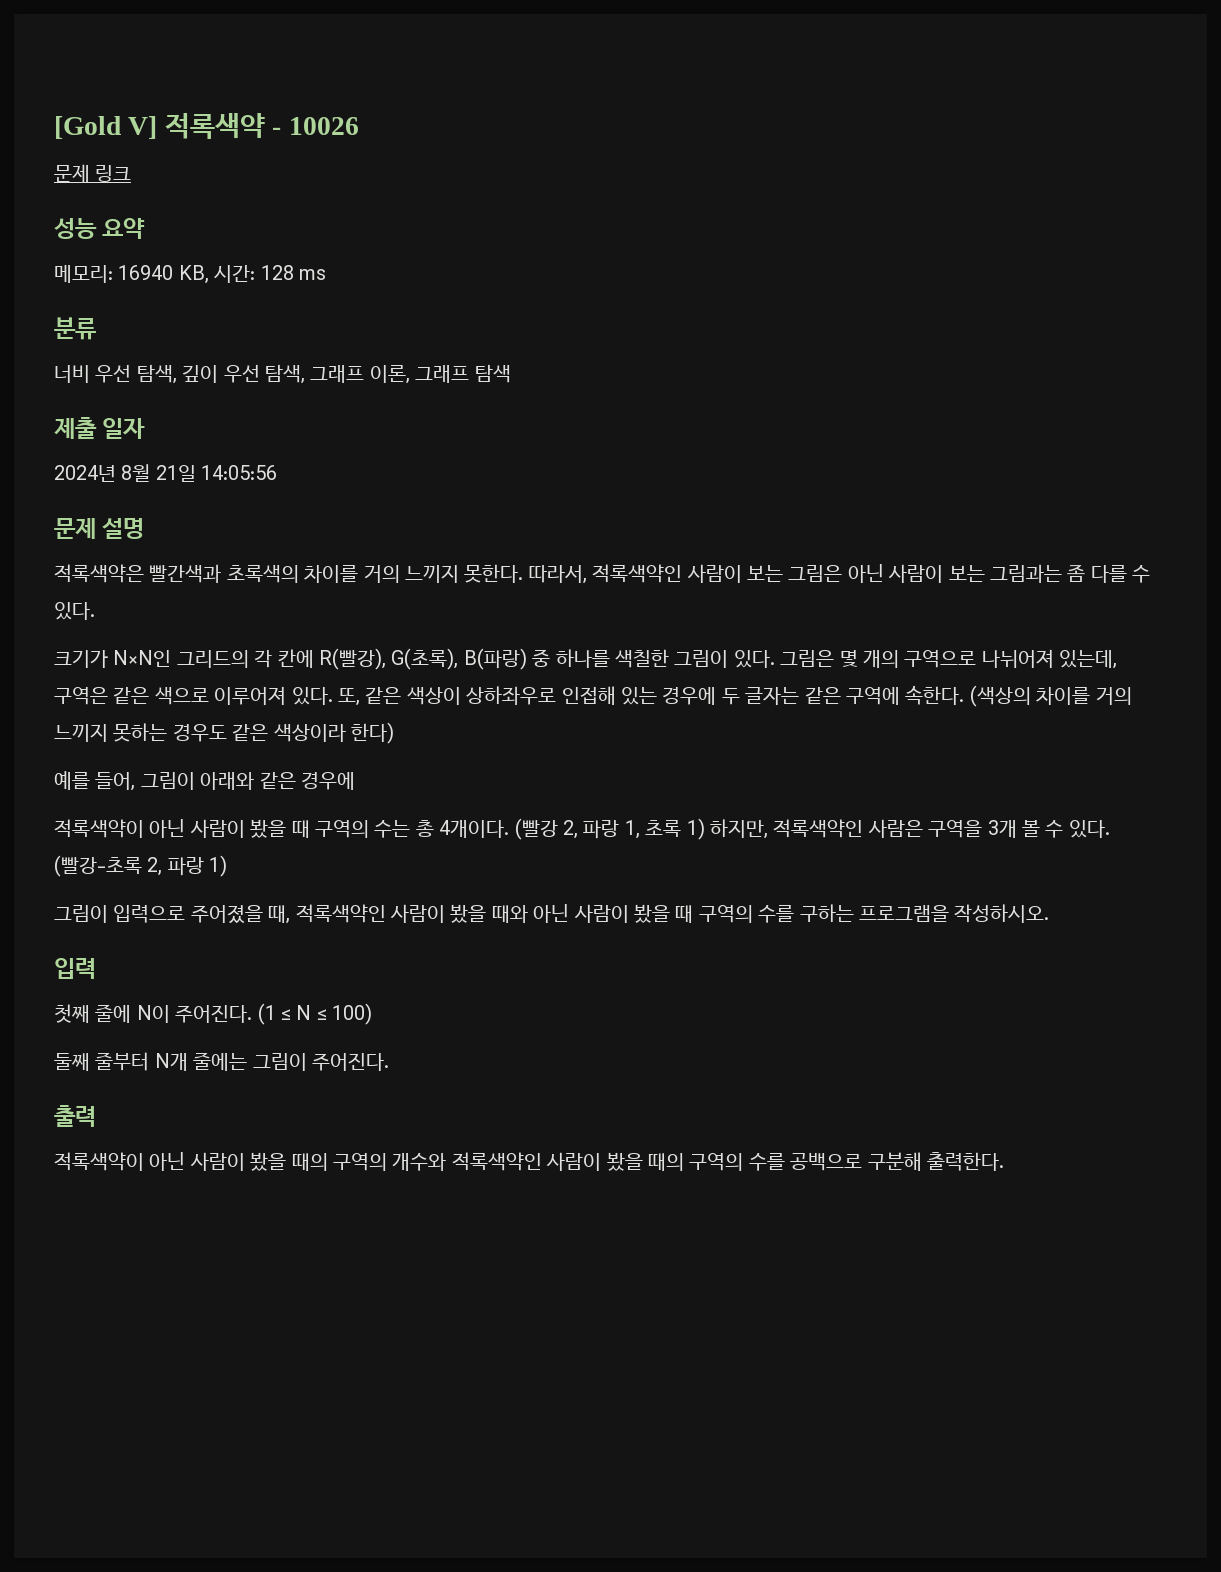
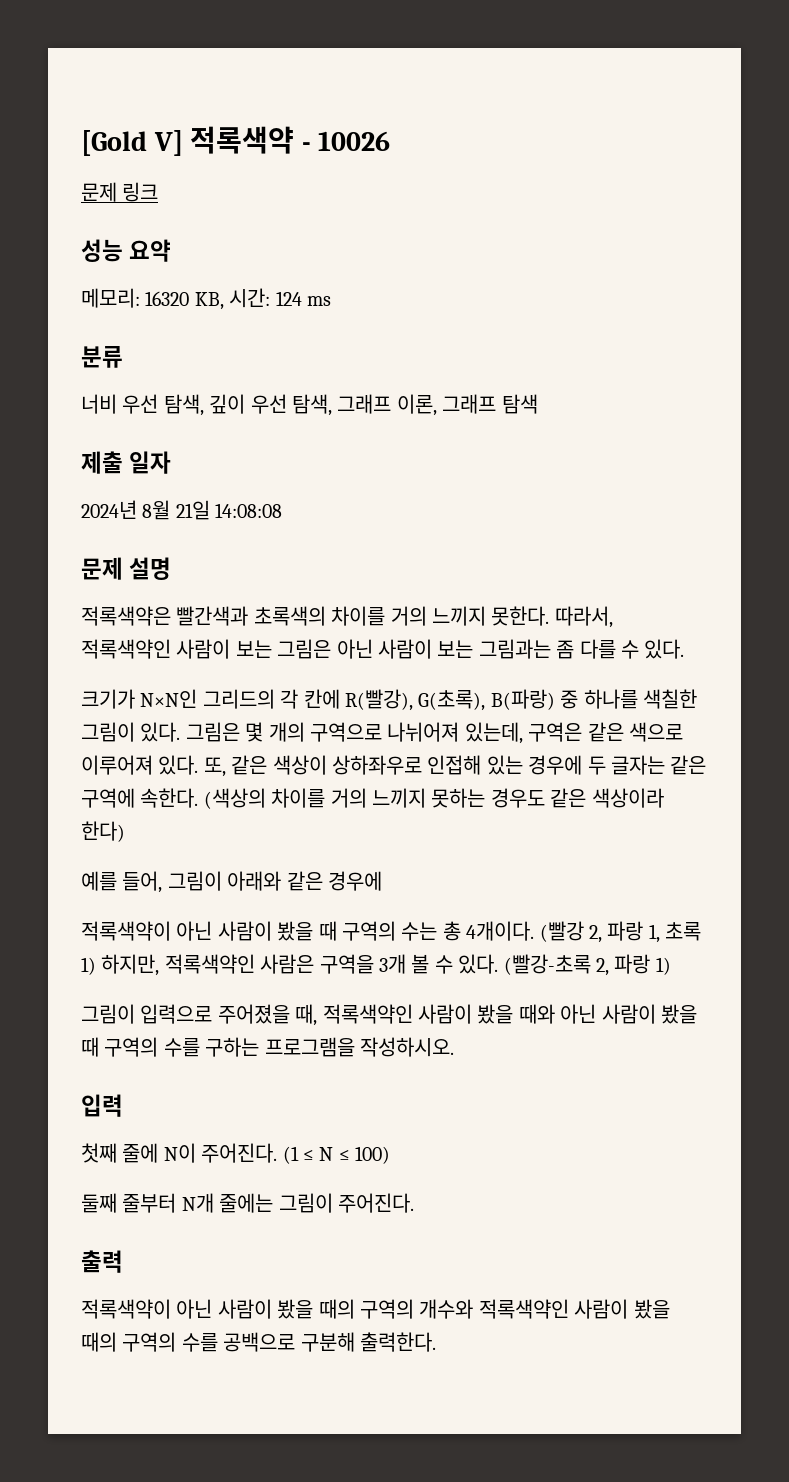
[118,265,174,280] 16940 -> [145,291,190,306] 16320
[260,265,294,280] 128 -> [275,291,302,306] 124
[201,465,278,480] 14:05:56 -> [215,503,283,518] 14:08:08

